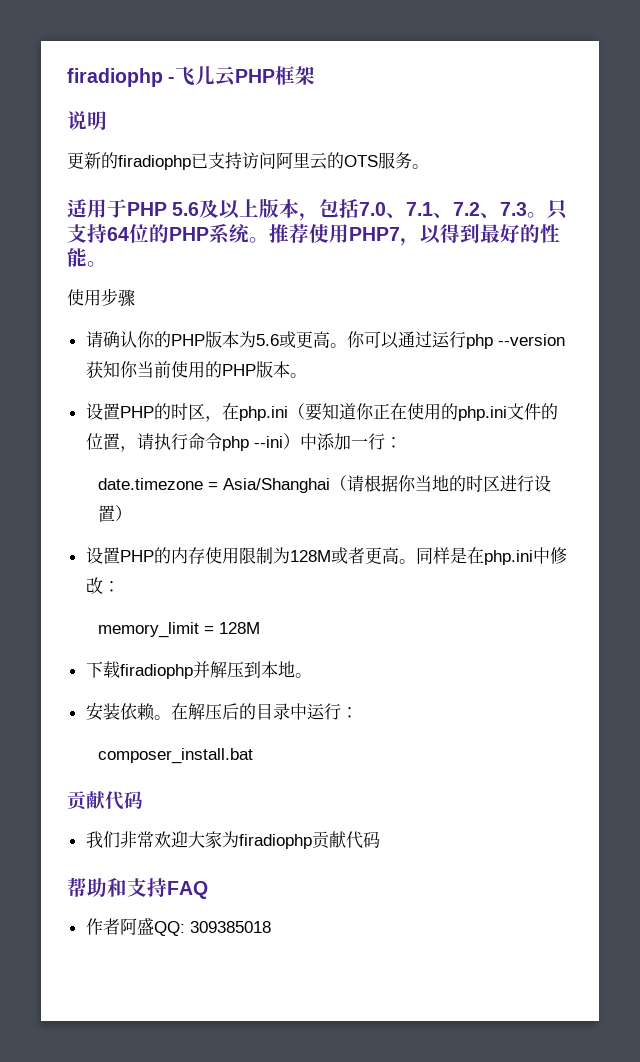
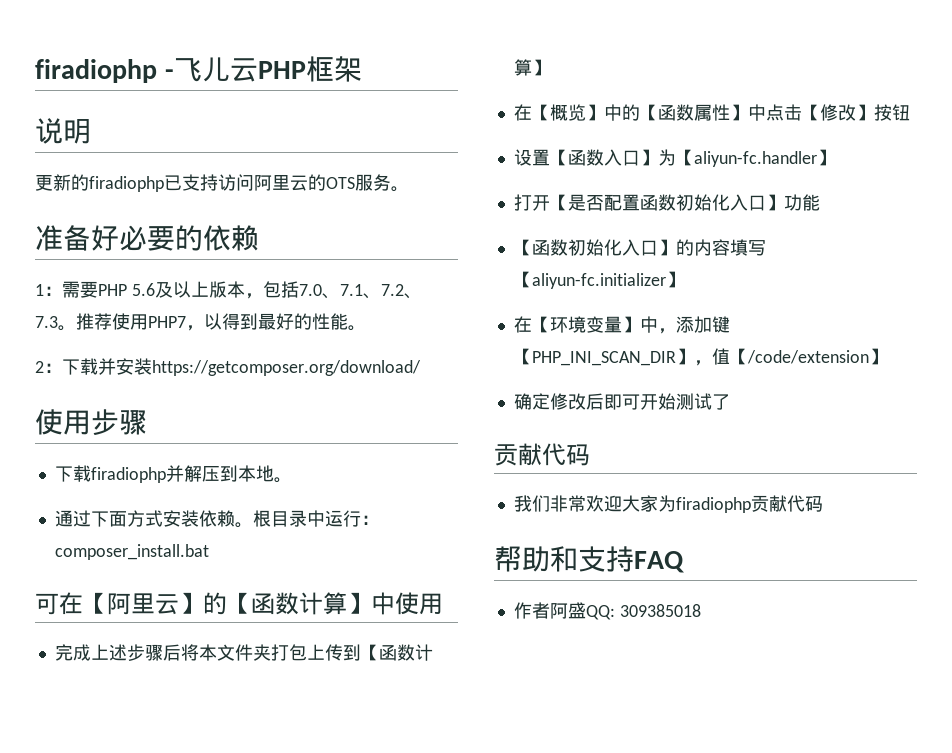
[67,199,127,218] 适用于 -> [35,225,259,251] [35,281,98,298] 准备好必要的依赖 // 1：需要
[547,199,569,219] [67,223,269,244] 只支持64位的PHP系统。 -> (76, 328) none
[67,288,135,307] [85,331,565,349] [85,361,307,378] [85,403,558,422] [85,433,402,452] [97,475,551,493] [97,505,132,522] [85,547,567,565] [85,577,120,594] [97,622,260,638] 使用步骤 // 请确认你的PHP版本为5.6或更高。你可以通过运行php --version获知你当前使用的PHP版本。 // 设置PHP的时区，在php.ini（要知道你正在使用的php.ini文件的位置，请执行命令php --ini）中添加一行： // date.timezone = Asia/Shanghai（请根据你当地的时区进行设置） // 设置PHP的内存使用限制为128M或者更高。同样是在php.ini中修改： // memory_limit = 128M -> [35,358,421,376] [35,409,147,436] 2：下载并安装https://getcomposer.org/download/ // 使用步骤
[85,703,358,721] [97,748,253,764] 安装依赖。在解压后的目录中运行： // composer_install.bat -> [54,510,379,528] [54,544,209,560] [35,592,443,615] [54,644,433,661] [513,59,550,76] [513,104,910,121] [513,149,835,167] [513,194,820,211] [513,239,766,256] [513,271,684,289] [513,316,730,334] [513,348,887,366] [513,393,730,410] 通过下面方式安装依赖。根目录中运行：composer_install.bat // 可在【阿里云】的【函数计算】中使用 // 完成上述步骤后将本文件夹打包上传到【函数计算】 // 在【概览】中的【函数属性】中点击【修改】按钮 // 设置【函数入口】为【aliyun-fc.handler】 // 打开【是否配置函数初始化入口】功能 // 【函数初始化入口】的内容填写【aliyun-fc.initializer】 // 在【环境变量】中，添加键【PHP_INI_SCAN_DIR】，值【/code/extension】 // 确定修改后即可开始测试了

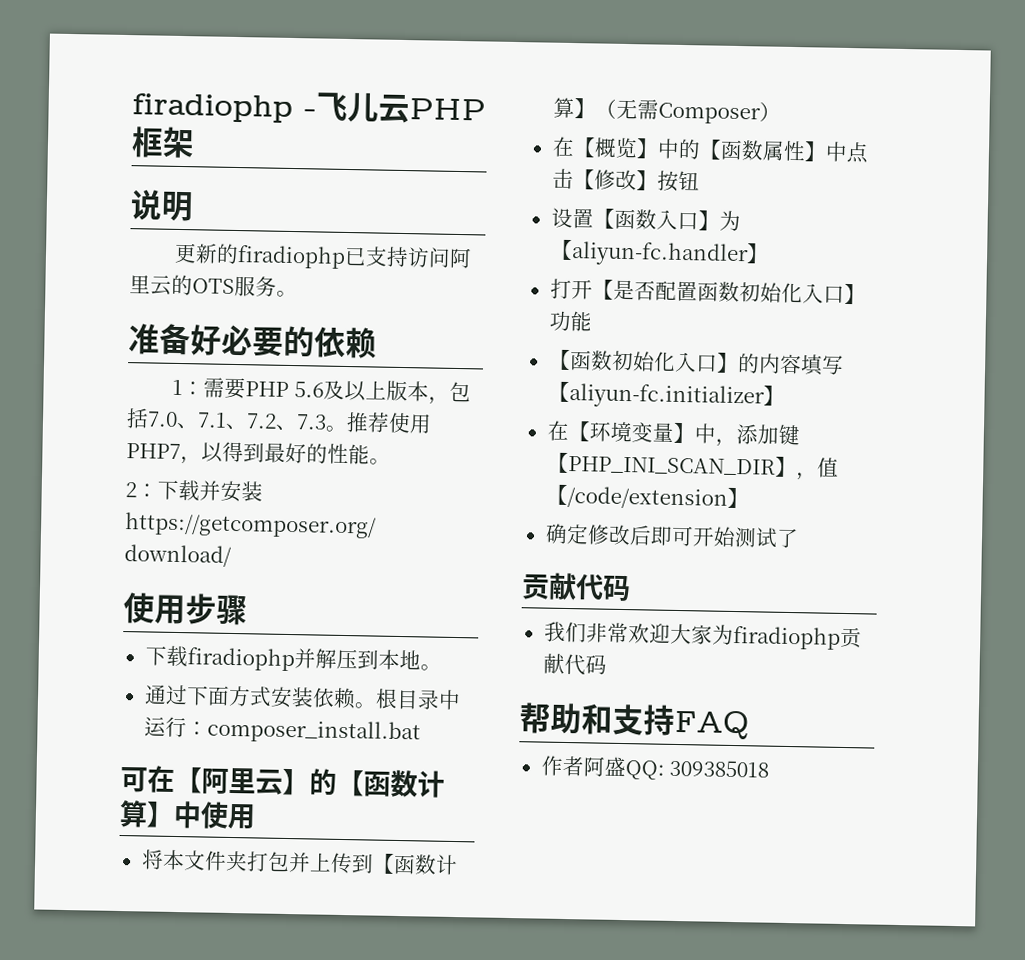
[54,644,181,661] 完成上述步骤后 -> (256, 816) none
(307, 652) none -> [287,852,311,873] 并
(550, 67) none -> [594,98,781,125] （无需Composer）

